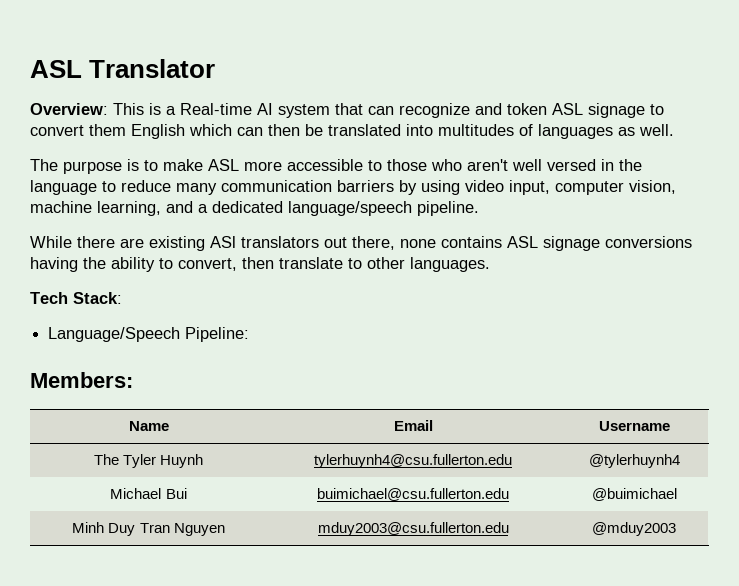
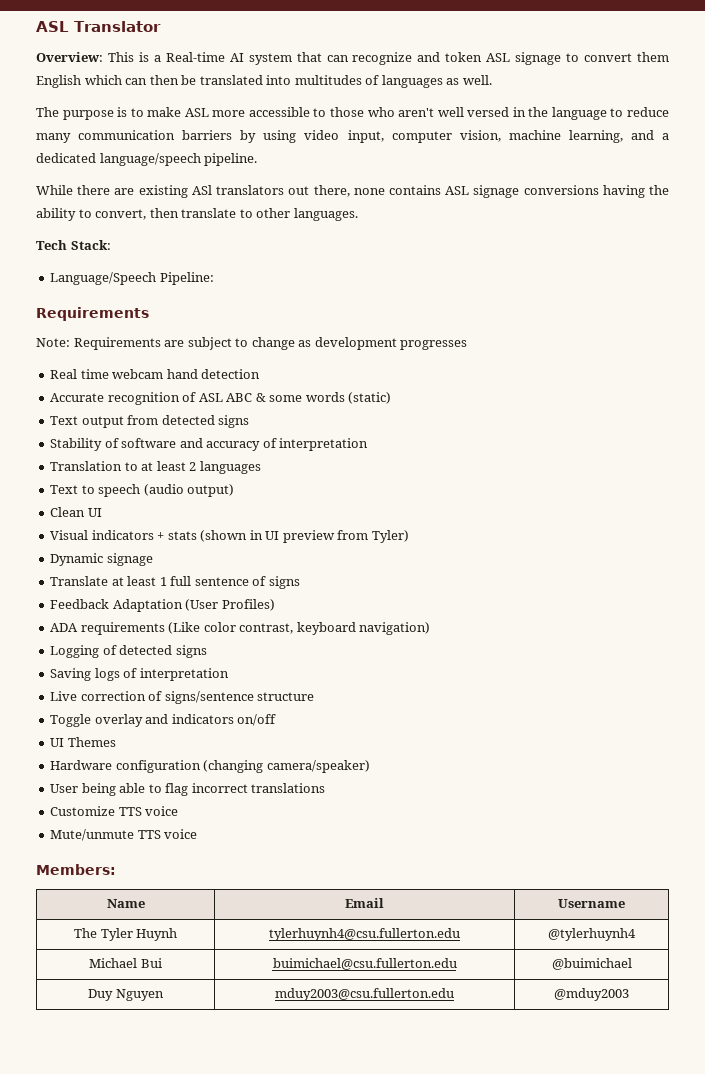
(250, 334) none -> [36,307,149,321] [36,337,468,350] [50,369,261,379] [50,392,392,405] [50,415,250,428] [50,438,369,451] [50,461,261,474] [50,484,235,497] [50,507,102,517] [50,530,409,543] [50,553,153,566] [50,576,300,589] [50,599,275,612] [50,622,431,635] [50,645,207,658] [50,668,229,681] [50,691,315,704] [50,714,277,727] [50,737,116,747] [50,760,370,773] [50,783,326,796] [50,806,179,816] [50,829,198,841] // Requirements // Note: Requirements are subject to change as development progresses // Real time webcam hand detection // Accurate recognition of ASL ABC & some words (static) // Text output from detected signs // Stability of software and accuracy of interpretation // Translation to at least 2 languages // Text to speech (audio output) // Clean UI // Visual indicators + stats (shown in UI preview from Tyler) // Dynamic signage // Translate at least 1 full sentence of signs // Feedback Adaptation (User Profiles) // ADA requirements (Like color contrast, keyboard navigation) // Logging of detected signs // Saving logs of interpretation // Live correction of signs/sentence structure // Toggle overlay and indicators on/off // UI Themes // Hardware configuration (changing camera/speaker) // User being able to flag incorrect translations // Customize TTS voice // Mute/unmute TTS voice
[72,522,170,536] Minh Duy Tran -> [88,989,114,1001] Duy

